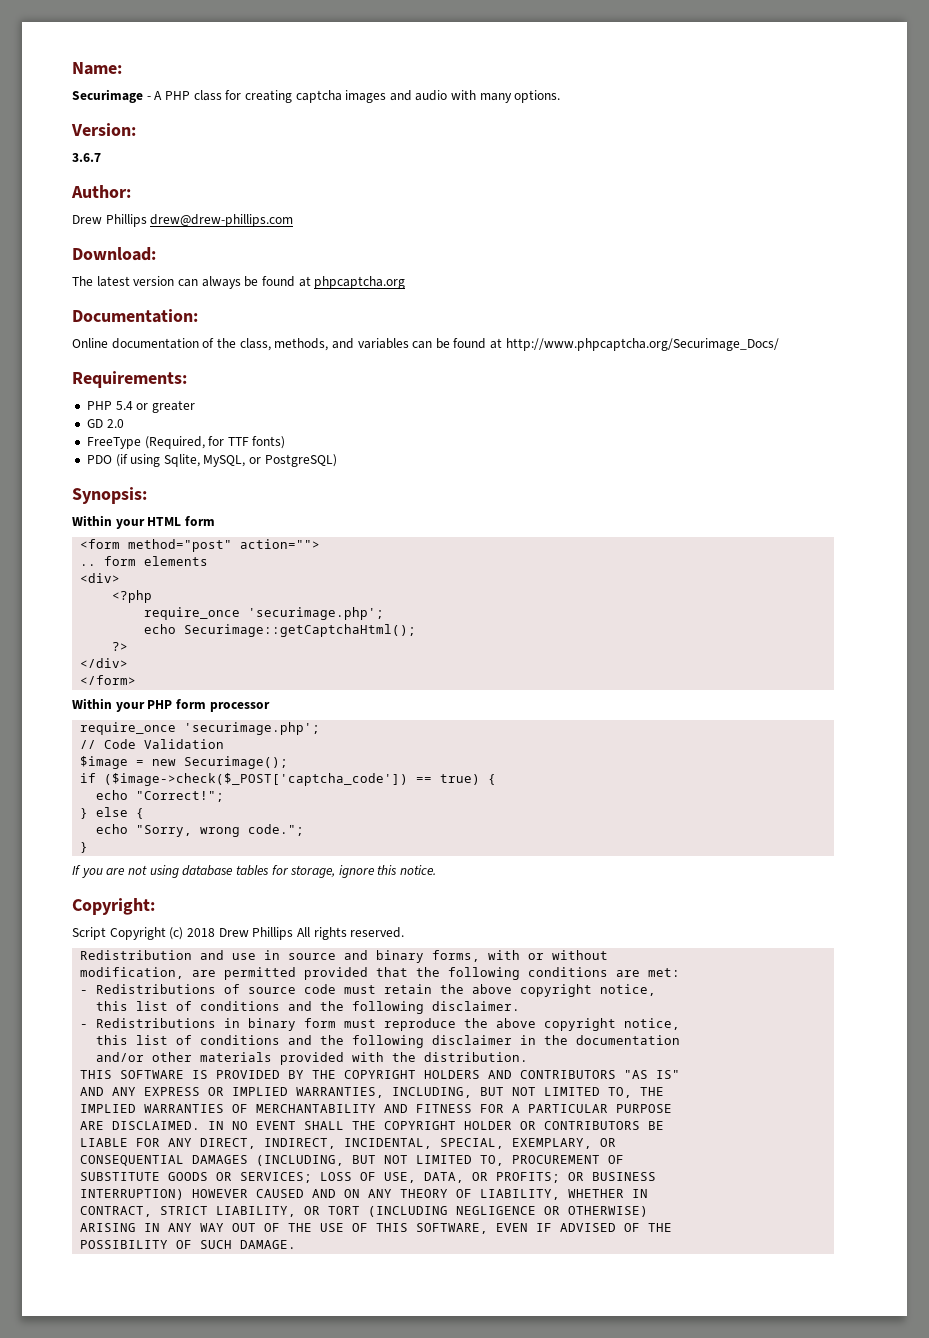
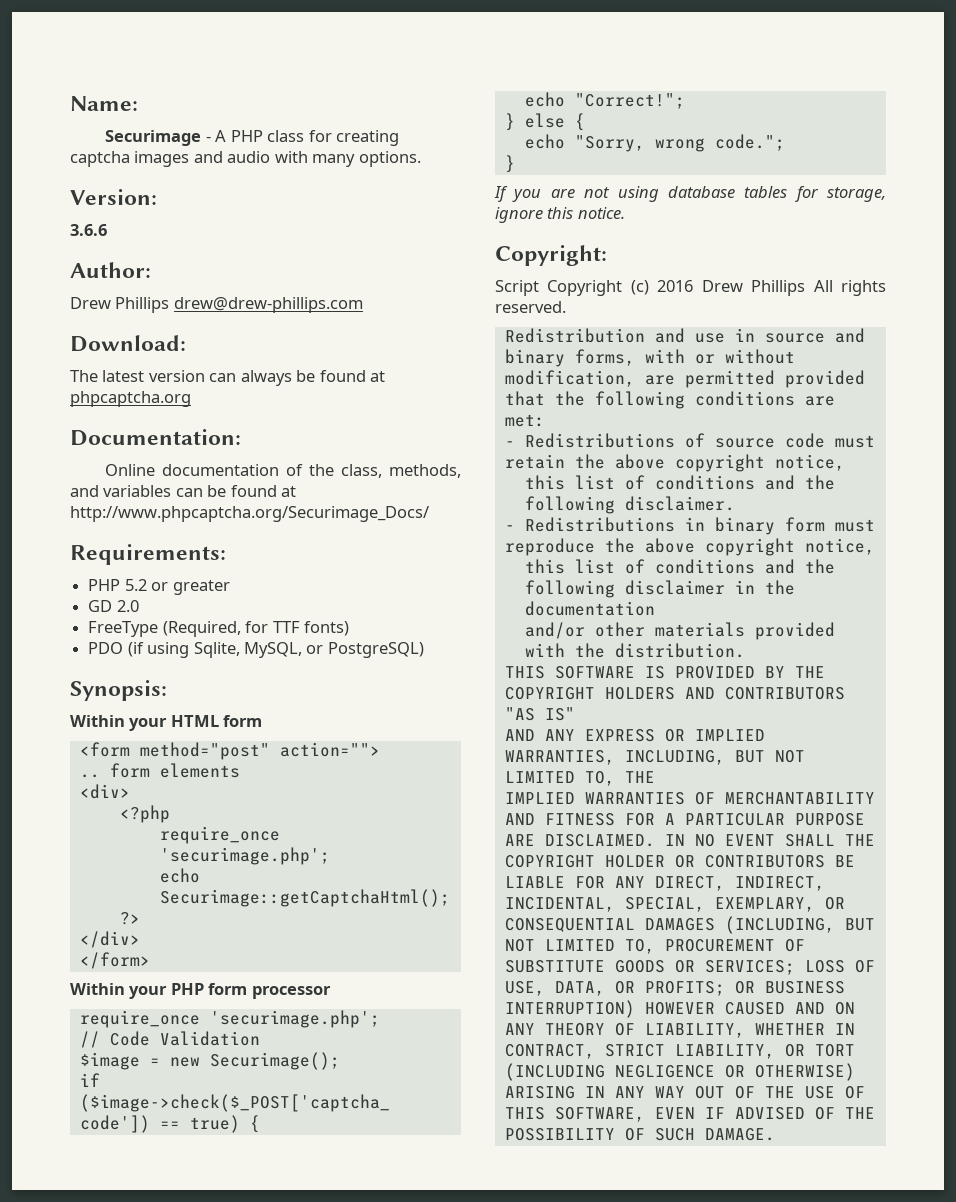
[72,153,101,162] 3.6.7 -> [70,224,107,236] 3.6.6
[115,401,133,410] 5.4 -> [124,579,147,591] 5.2
[186,928,215,937] 2018 -> [657,280,694,292] 2016

